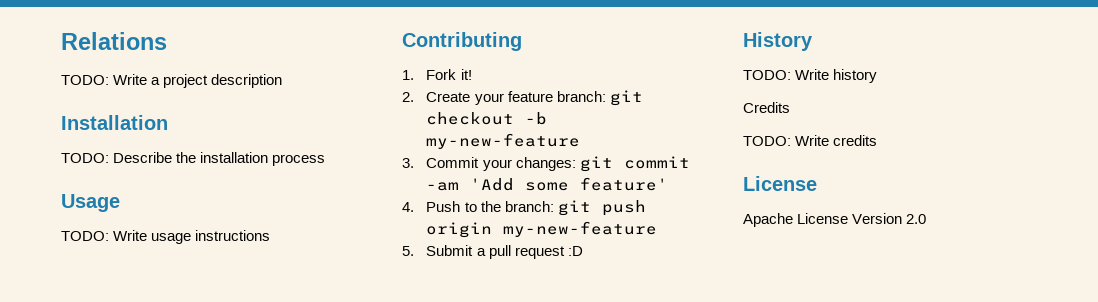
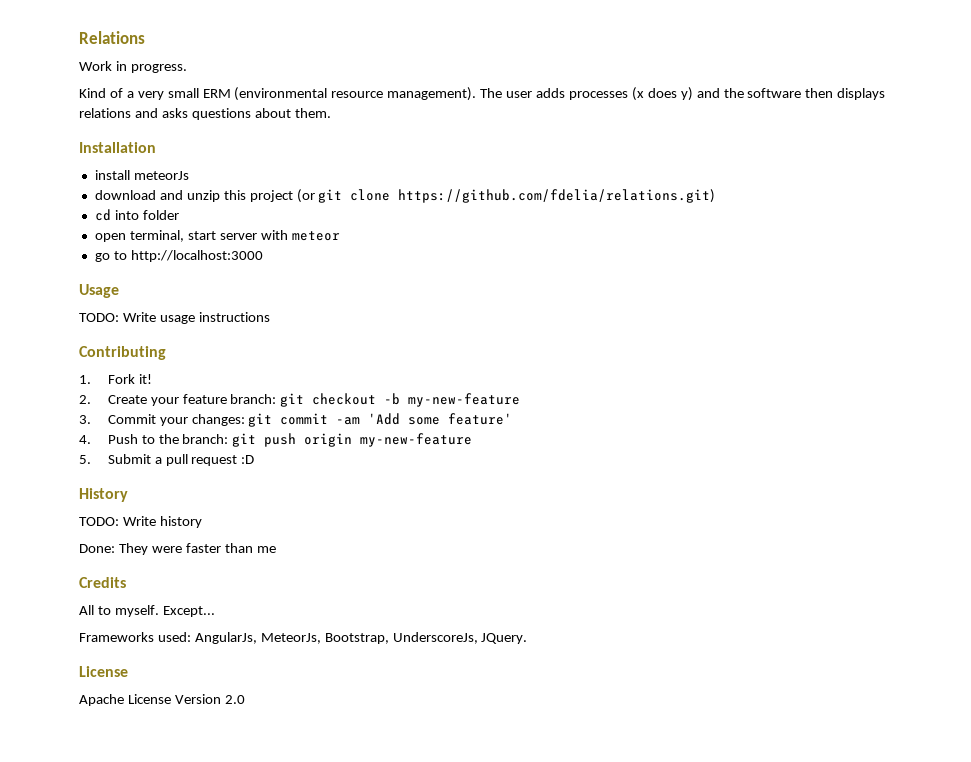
[61,74,283,88] [61,115,168,130] [61,152,326,166] TODO: Write a project description // Installation // TODO: Describe the installation process -> [79,61,187,73] [79,87,886,101] [79,108,331,120] [79,142,156,153] [94,170,189,180] [94,189,716,203] [94,209,179,221] [94,230,340,242] [94,250,263,262] Work in progress. // Kind of a very small ERM (environmental resource management). The user adds processes (x does y) and the software then displays relations and asks questions about them. // Installation // install meteorJs // download and unzip this project (or git clone https://github.com/fdelia/relations.git) // cd into folder // open terminal, start server with meteor // go to http://localhost:3000
[743,102,790,113] [743,135,878,146] Credits // TODO: Write credits -> [79,543,276,555] [79,577,126,588] [79,605,215,617] [79,632,528,644] Done: They were faster than me // Credits // All to myself. Except... // Frameworks used: AngularJs, MeteorJs, Bootstrap, UnderscoreJs, JQuery.

